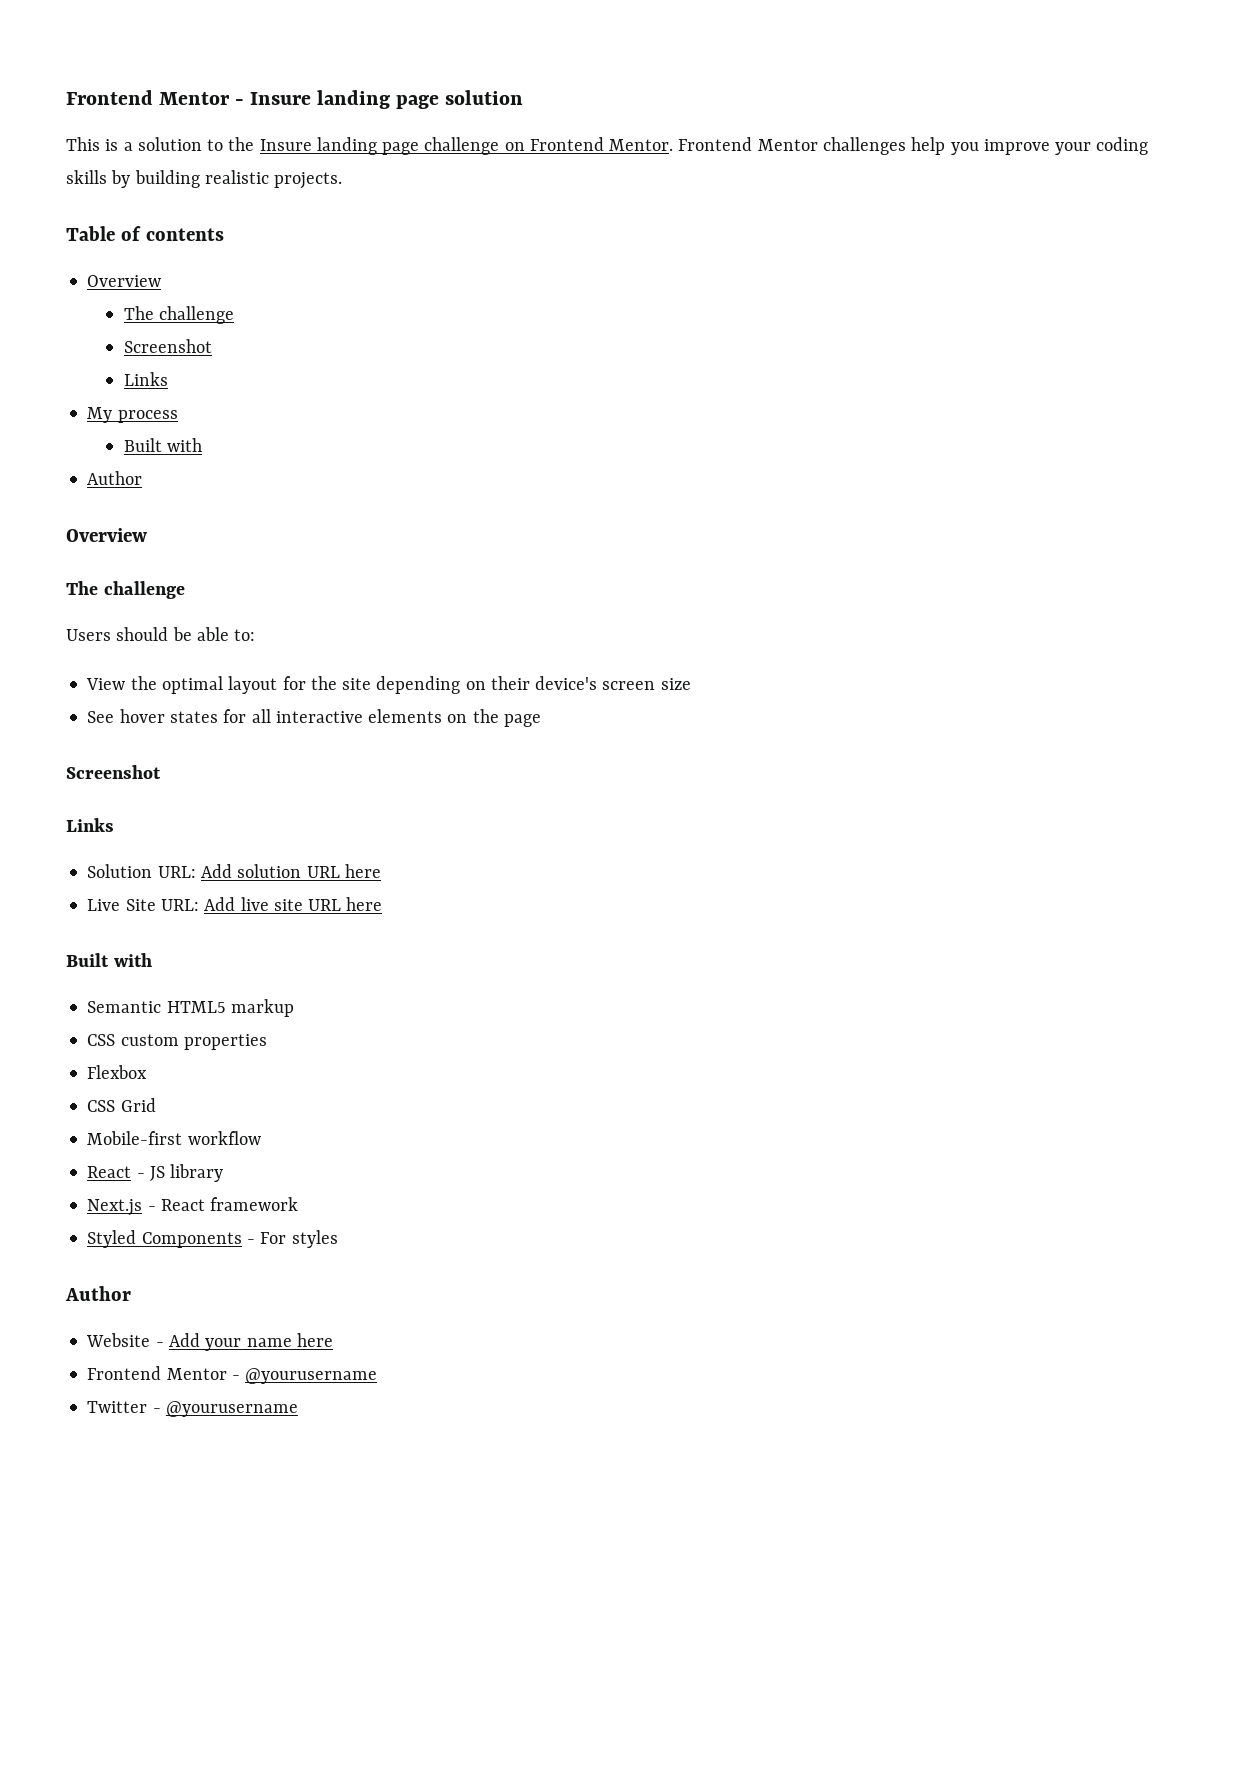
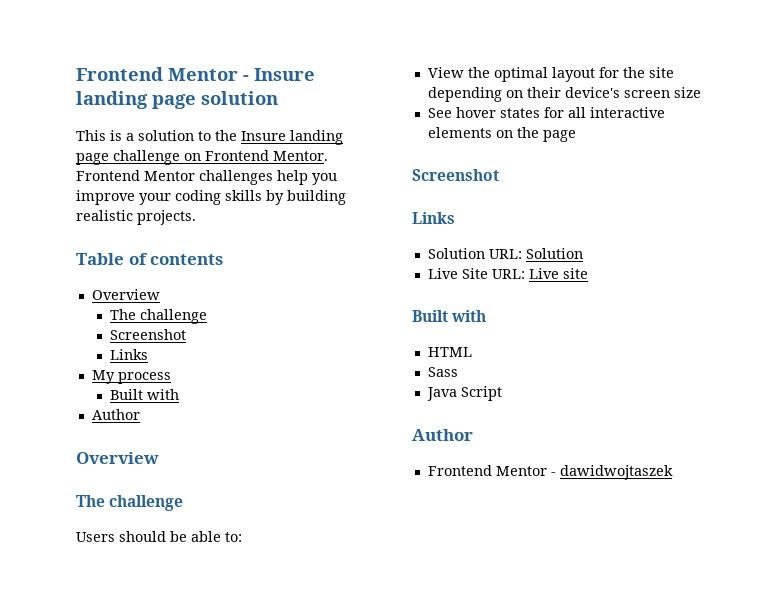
[200,864,381,878] Add solution URL here -> [525,248,583,259] Solution
[204,897,383,911] [66,953,152,967] [87,999,294,1017] [87,1034,267,1050] [87,1065,148,1079] [87,1098,156,1112] [87,1131,261,1145] [87,1164,224,1182] [87,1197,299,1216] [87,1230,338,1248] [65,1286,131,1301] [86,1333,333,1351] [87,1366,378,1384] [87,1401,298,1417] Add live site URL here // Built with // Semantic HTML5 markup // CSS custom properties // Flexbox // CSS Grid // Mobile-first workflow // React - JS library // Next.js - React framework // Styled Components - For styles // Author // Website - Add your name here // Frontend Mentor - @yourusername // Twitter - @yourusername -> [528,268,588,279] [412,310,487,322] [427,347,472,357] [427,367,458,377] [426,386,502,401] [412,429,473,441] [427,465,673,480] Live site // Built with // HTML // Sass // Java Script // Author // Frontend Mentor - dawidwojtaszek

